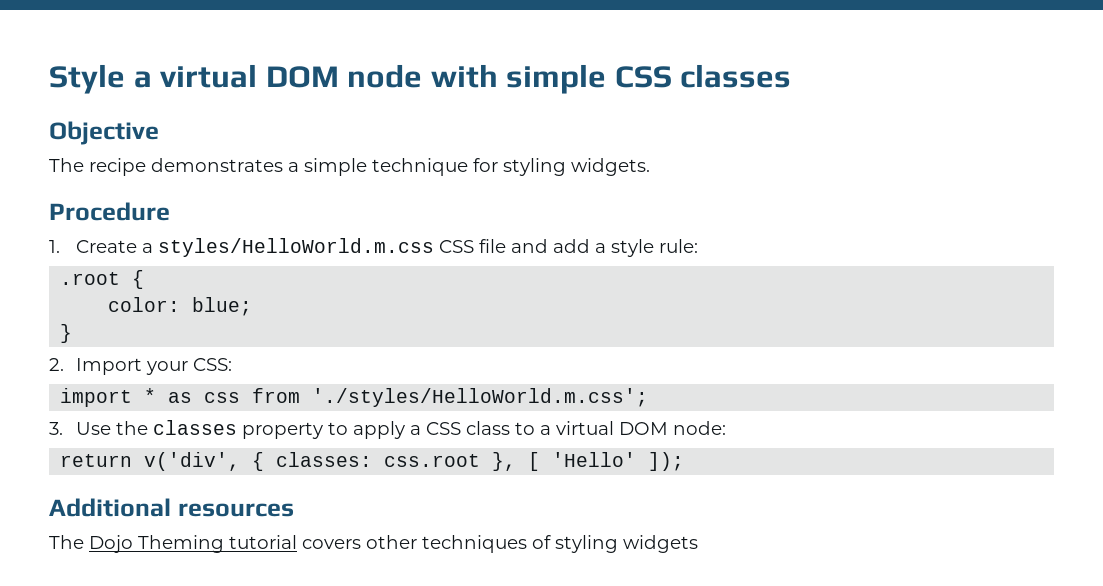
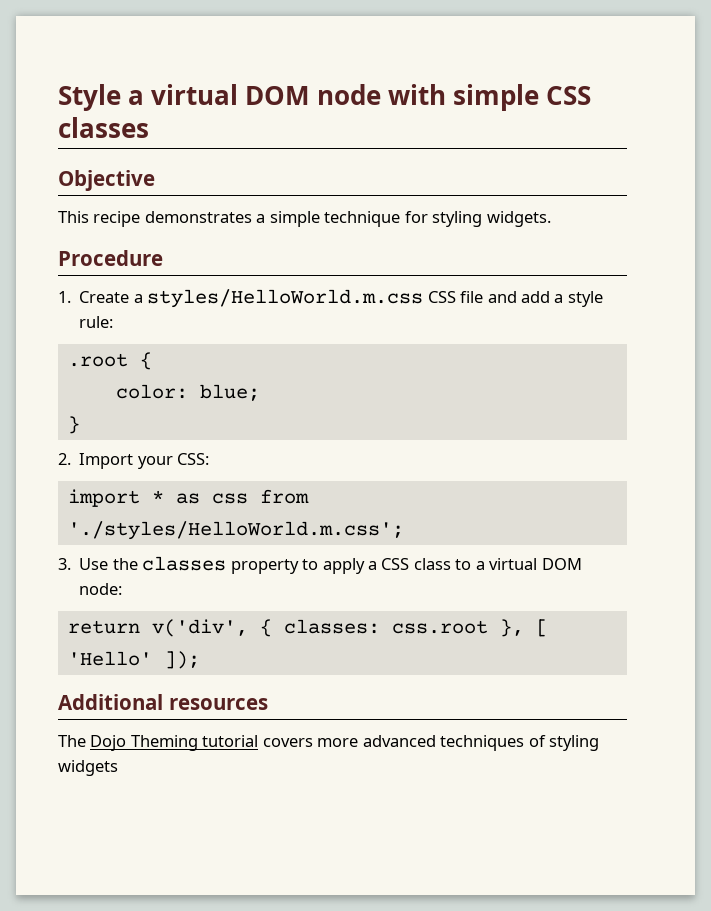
[49,158,84,172] The -> [58,211,89,223] This
[366,535,417,549] other -> [317,735,436,747] more advanced

